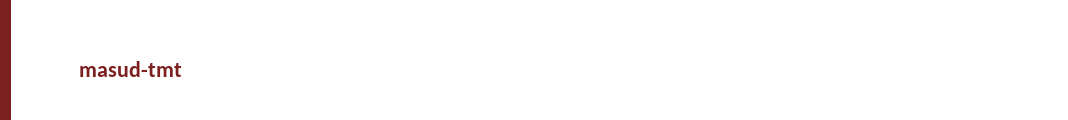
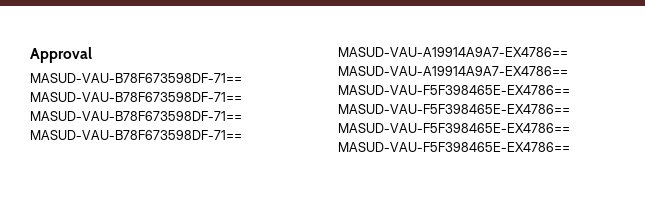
[79,61,182,77] masud-tmt -> [30,47,92,63] [30,73,242,83] [30,92,242,102] [30,111,242,121] [30,130,242,140] [338,47,568,57] [338,66,568,76] [338,85,570,95] [338,104,570,114] [338,123,570,133] [338,142,570,152] Approval // MASUD-VAU-B78F673598DF-71== MASUD-VAU-B78F673598DF-71== MASUD-VAU-B78F673598DF-71== MASUD-VAU-B78F673598DF-71== MASUD-VAU-A19914A9A7-EX4786== MASUD-VAU-A19914A9A7-EX4786== MASUD-VAU-F5F398465E-EX4786== MASUD-VAU-F5F398465E-EX4786== MASUD-VAU-F5F398465E-EX4786== MASUD-VAU-F5F398465E-EX4786==

